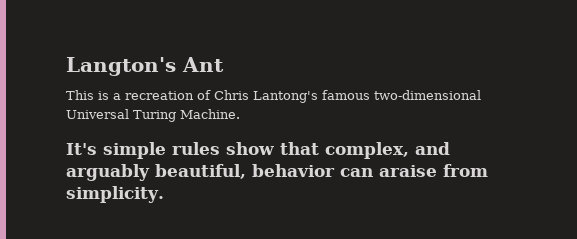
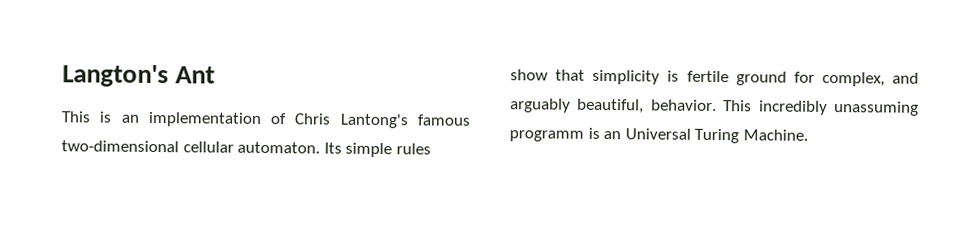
[113,91,194,100] a recreation -> [120,111,262,127] an implementation
[66,109,240,122] [66,142,450,159] [66,164,488,181] [66,186,164,203] Universal Turing Machine. // It's simple rules show that complex, and arguably beautiful, behavior can araise from simplicity. -> [182,141,431,158] [510,69,919,87] [510,98,919,116] [509,127,808,144] cellular automaton. Its simple rules show that simplicity is fertile ground for complex, and arguably beautiful, behavior. This incredibly unassuming programm is an Universal Turing Machine.

